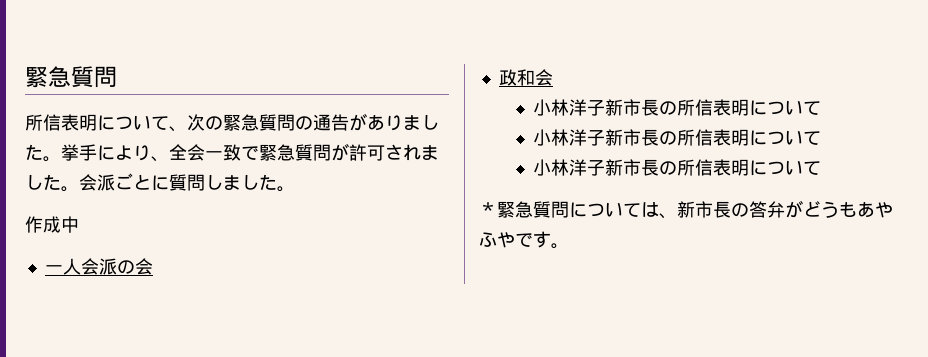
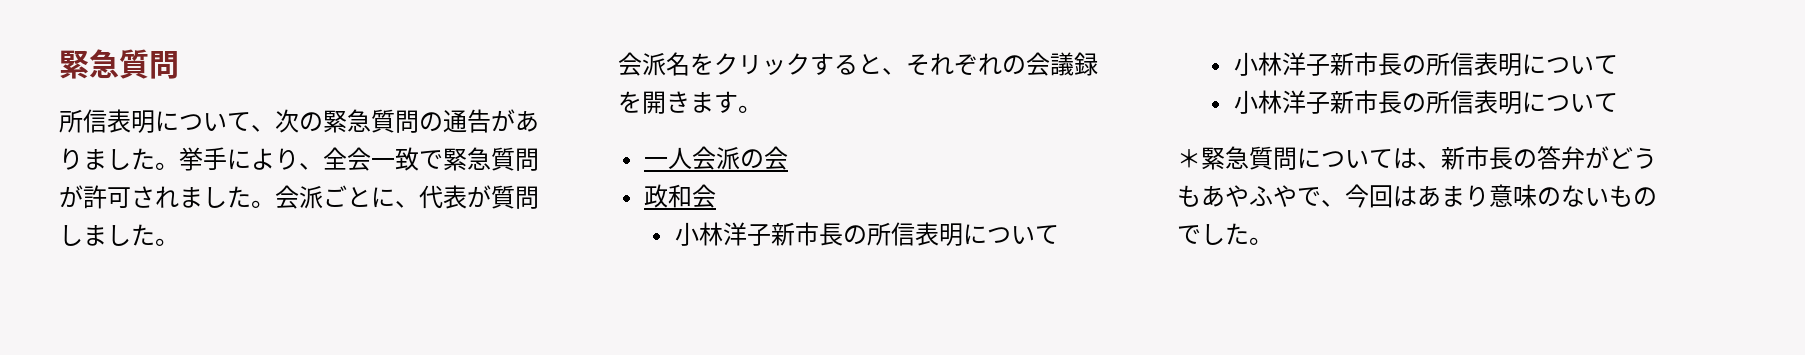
(169, 183) none -> [395,185,491,209] 、代表が
[25,216,79,233] 作成中 -> [618,52,1098,76] [618,91,762,114] 会派名をクリックすると、それぞれの会議録を開きます。
[533,231,551,248] す -> [1321,184,1657,208] [1177,223,1249,245] 、今回はあまり意味のないものでした

